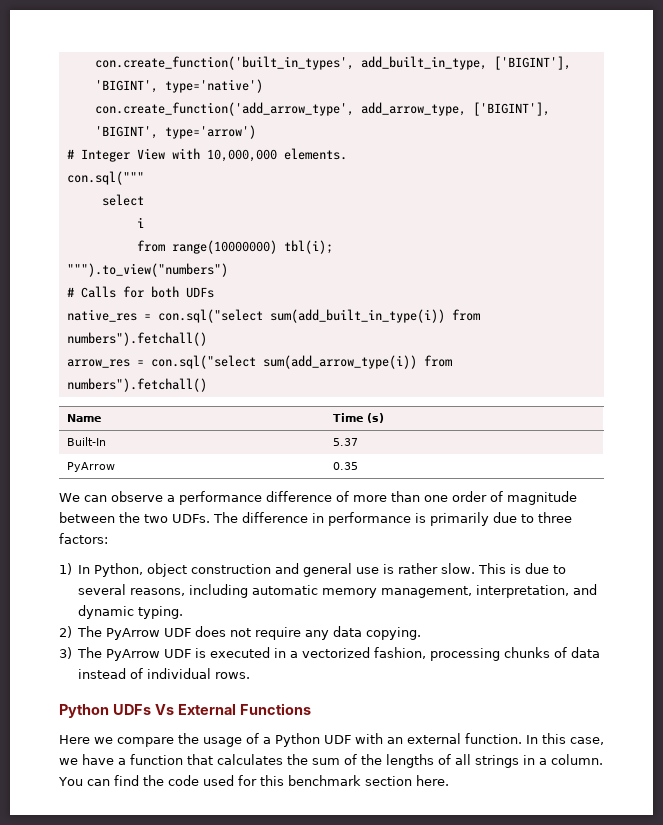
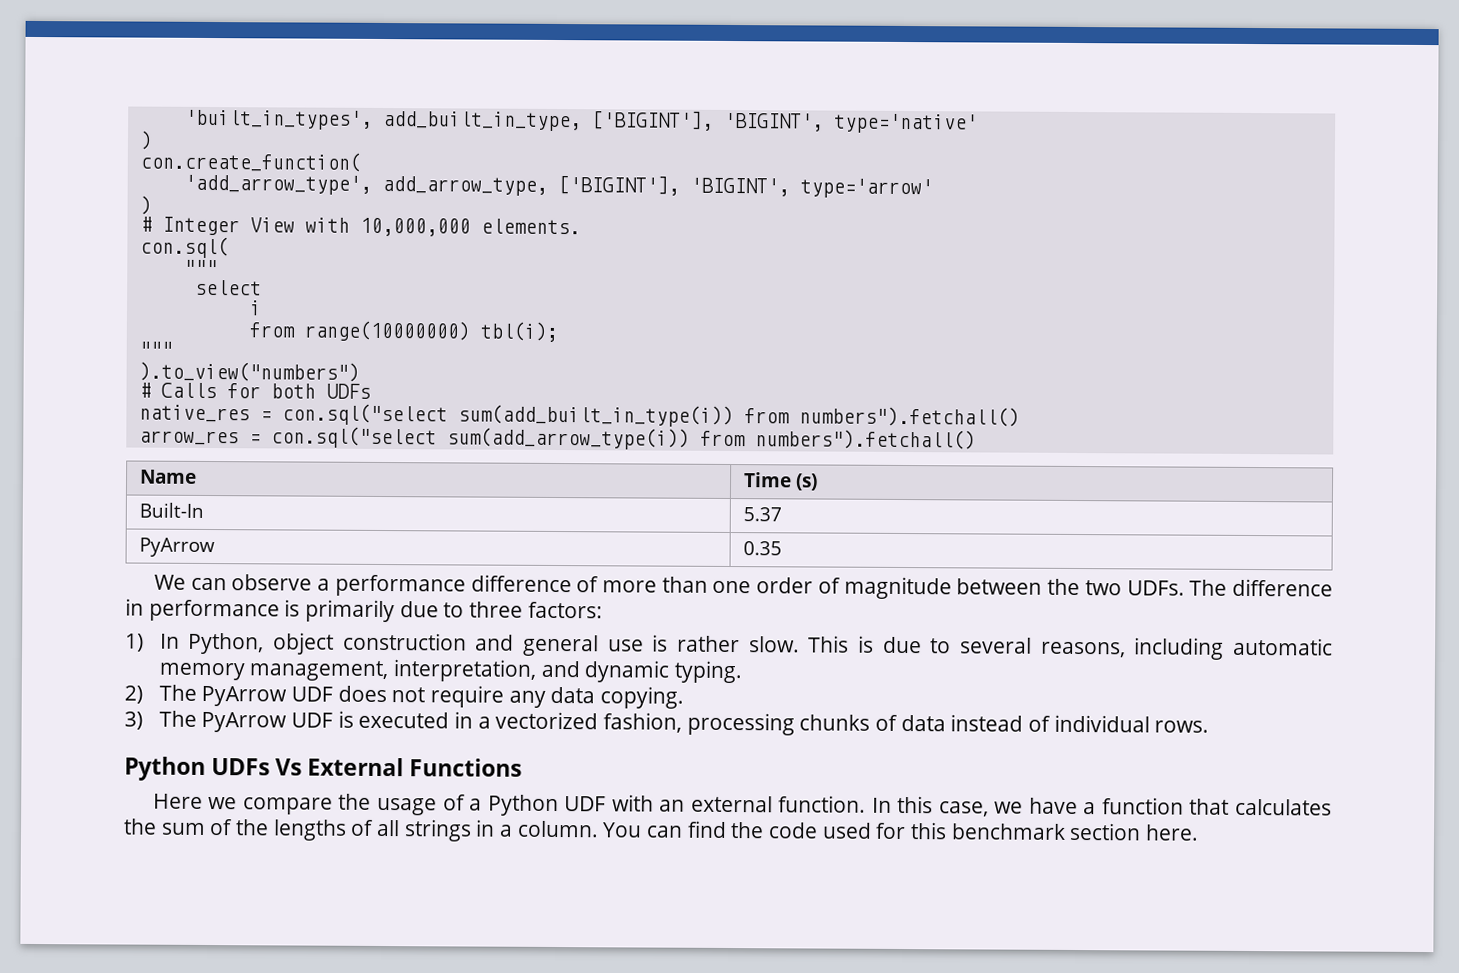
[94,56,354,70] con.create_function('built_in_types', -> [184,109,373,130] 'built_in_types',
[164,79,263,93] [94,102,354,116] type='native') // con.create_function('add_arrow_type', -> [833,113,978,134] [139,130,153,150] [139,151,361,172] [183,174,372,195] type='native' // ) // con.create_function( // 'add_arrow_type',
[164,125,256,139] type='arrow') -> [799,178,933,199] [139,195,152,215] type='arrow' // )
[66,171,144,185] con.sql(""" -> [139,236,229,259] [183,259,218,276] con.sql( // """
[66,263,228,277] """).to_view("numbers") -> [138,341,173,357] [138,361,360,382] """ // ).to_view("numbers")

